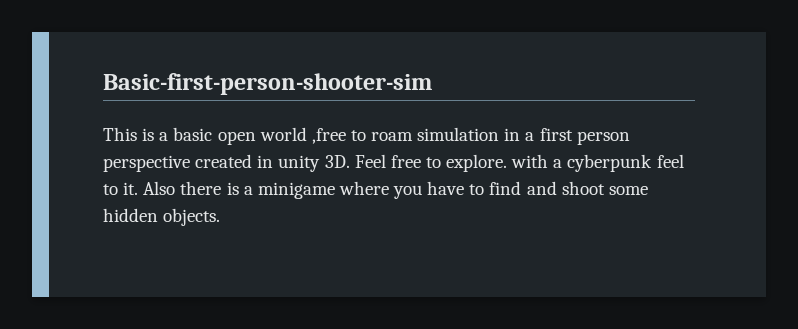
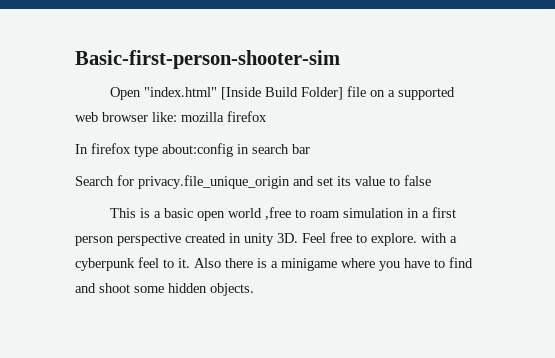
(432, 84) none -> [109,86,455,100] [75,111,267,122] [75,143,310,157] [75,175,431,189] // Open "index.html" [Inside Build Folder] file on a supported web browser like: mozilla firefox // In firefox type about:config in search bar // Search for privacy.file_unique_origin and set its value to false

